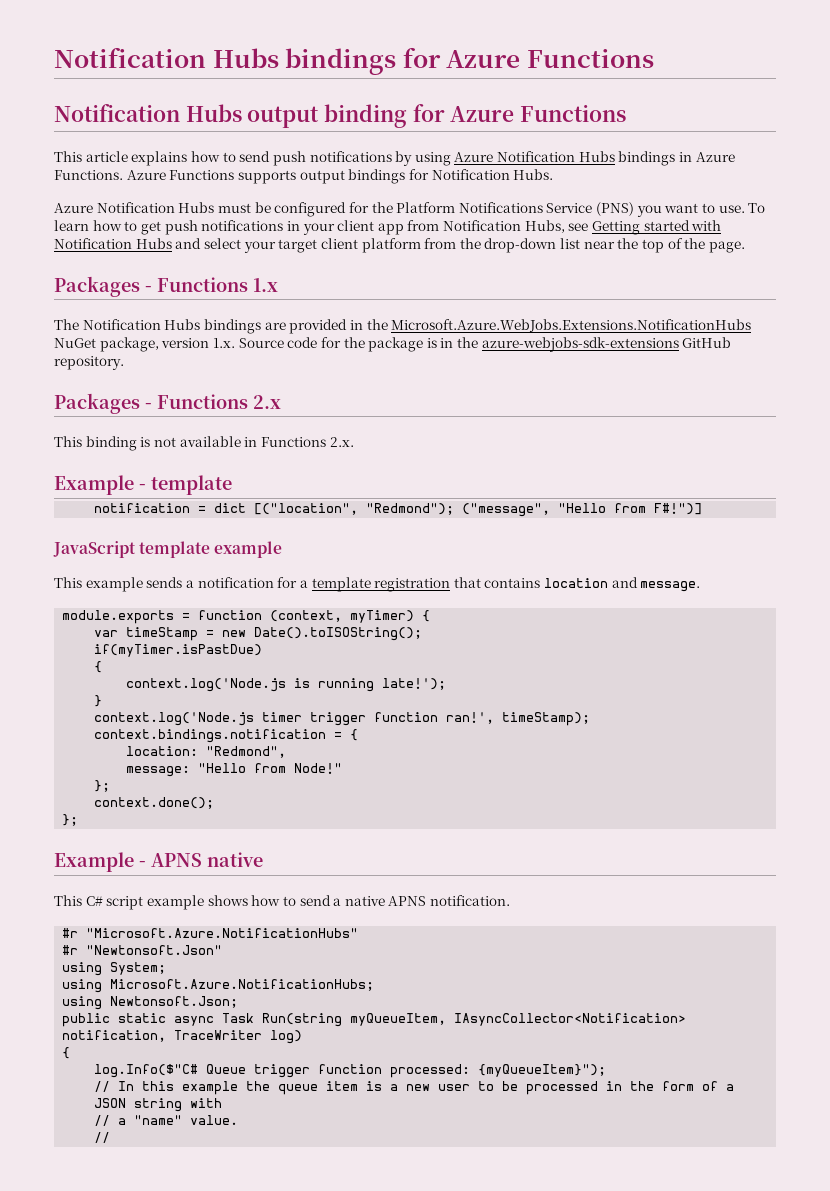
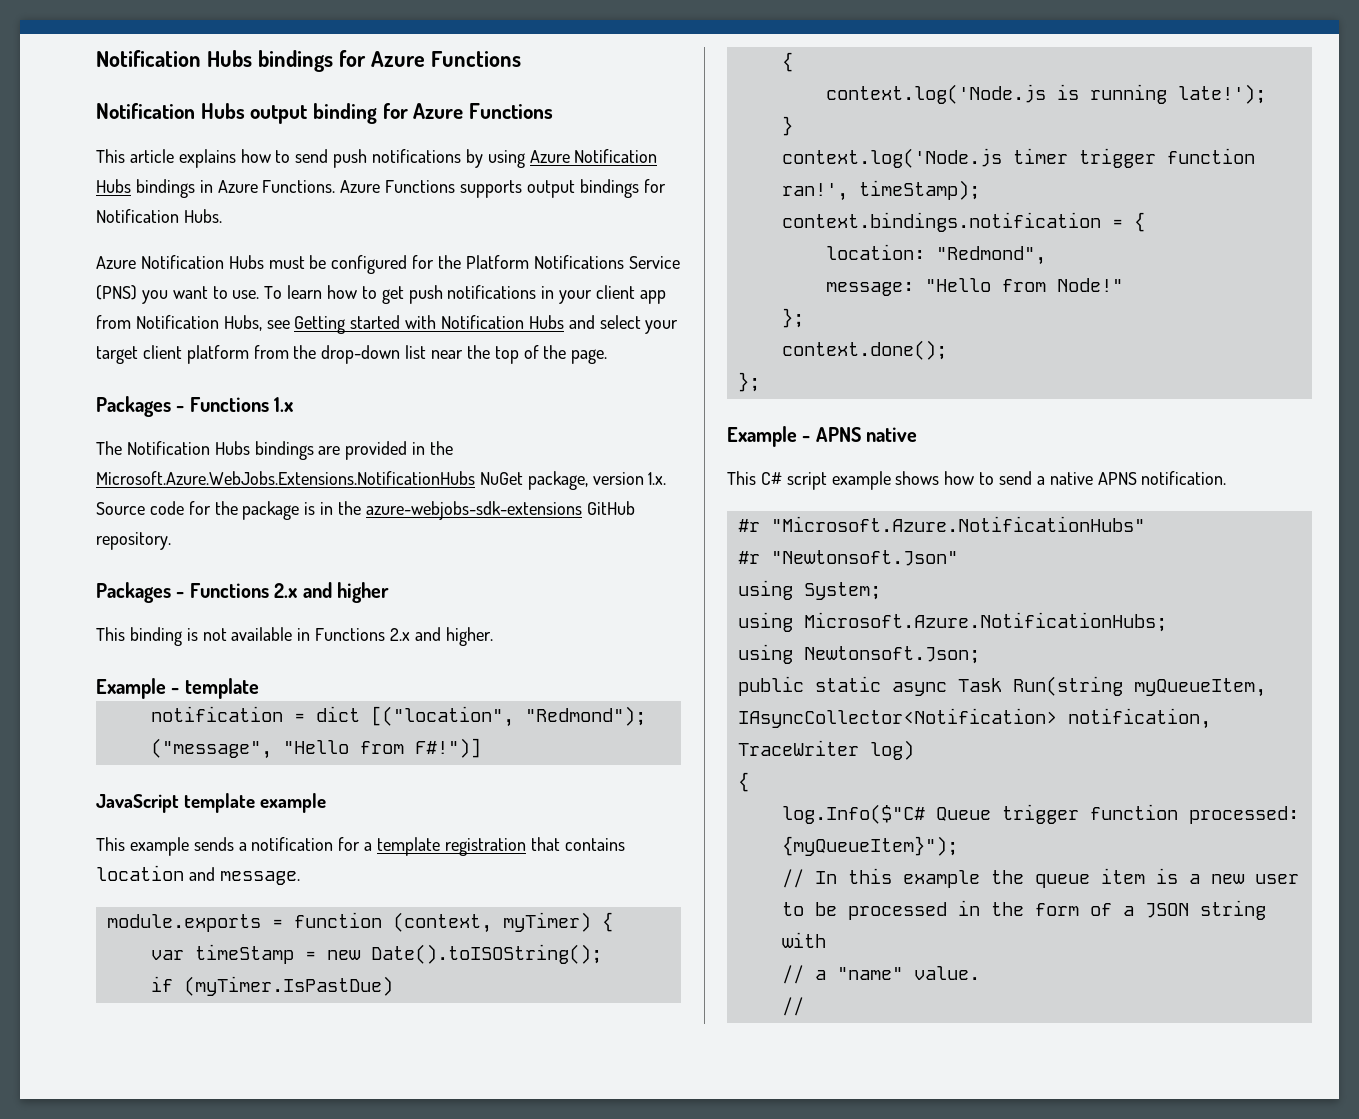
(281, 402) none -> [302,582,389,603] and higher
[329,437,354,447] 2.x. -> [390,627,493,646] 2.x and higher.
[94,644,263,657] if(myTimer.isPastDue) -> [150,976,393,996] if (myTimer.IsPastDue)

